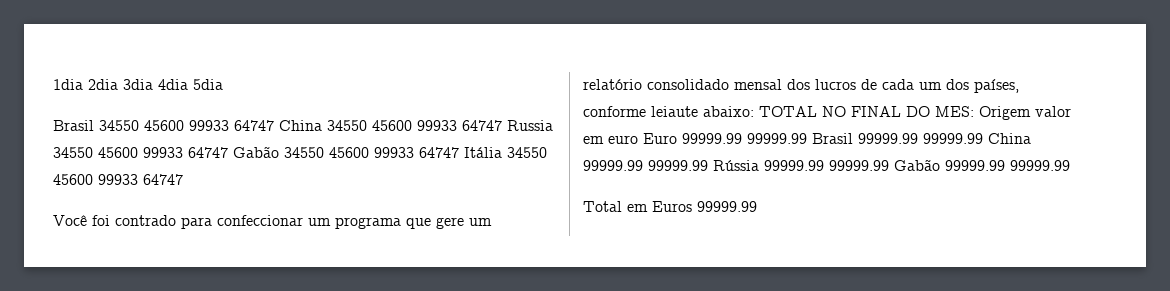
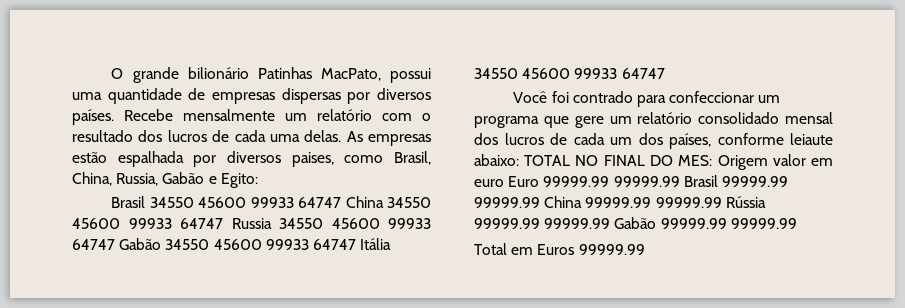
[53,79,223,90] 1dia 2dia 3dia 4dia 5dia -> [111,67,431,83] [72,88,431,104] [72,109,431,125] [72,130,431,146] [72,151,431,167] [72,172,258,188] O grande bilionário Patinhas MacPato, possui uma quantidade de empresas dispersas por diversos países. Recebe mensalmente um relatório com o resultado dos lucros de cada uma delas. As empresas estão espalhada por diversos paises, como Brasil, China, Russia, Gabão e Egito:

